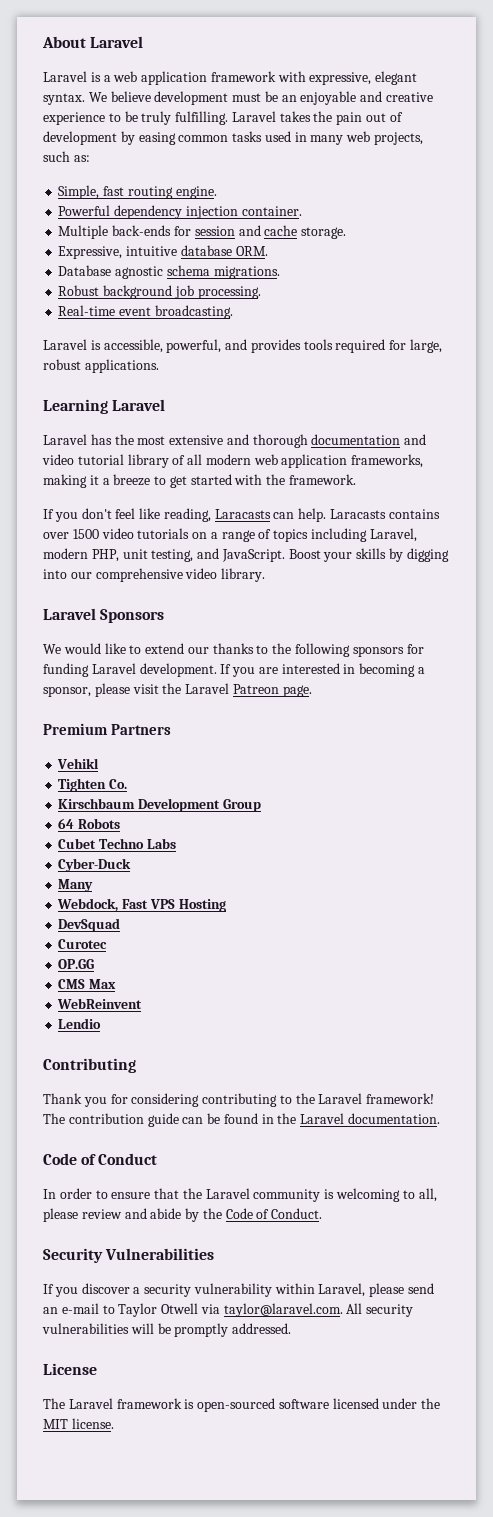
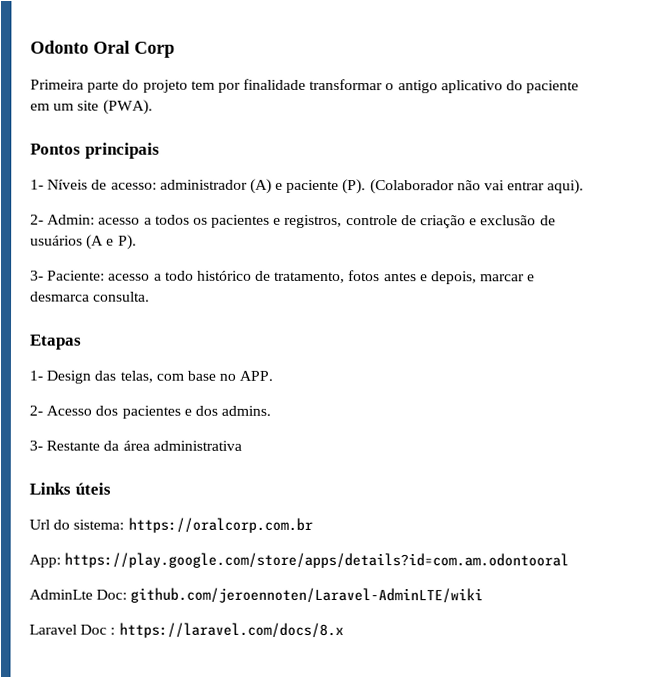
[42,36,144,48] [43,71,418,85] [43,91,434,105] [43,111,403,125] [43,131,424,145] [43,151,90,162] [58,185,217,199] [58,205,302,219] [58,225,347,239] [58,245,268,259] [58,265,280,279] [58,285,261,299] [58,305,233,319] [43,339,443,353] [43,359,159,373] [43,399,166,414] [43,434,427,448] [42,454,424,468] [43,474,357,488] [43,508,440,522] [43,528,417,542] [43,548,449,562] [43,568,266,582] [43,608,165,623] [43,643,424,657] [43,663,426,677] [43,683,312,697] [43,723,171,735] [57,758,100,769] [58,778,128,792] [58,798,261,812] [58,818,121,829] [58,838,176,849] [58,858,132,872] [58,879,94,892] [57,898,226,912] [58,918,121,932] [58,939,108,949] [58,959,95,969] [58,979,117,989] [57,998,143,1009] [58,1018,102,1029] [43,1058,136,1073] [43,1093,435,1107] [43,1113,441,1127] [43,1153,158,1165] [43,1188,437,1202] [43,1208,323,1222] [43,1248,215,1263] [43,1283,435,1297] [43,1303,414,1317] [42,1323,292,1337] [43,1363,97,1375] [43,1398,441,1412] [43,1418,114,1429] About Laravel // Laravel is a web application framework with expressive, elegant syntax. We believe development must be an enjoyable and creative experience to be truly fulfilling. Laravel takes the pain out of development by easing common tasks used in many web projects, such as: // Simple, fast routing engine. // Powerful dependency injection container. // Multiple back-ends for session and cache storage. // Expressive, intuitive database ORM. // Database agnostic schema migrations. // Robust background job processing. // Real-time event broadcasting. // Laravel is accessible, powerful, and provides tools required for large, robust applications. // Learning Laravel // Laravel has the most extensive and thorough documentation and video tutorial library of all modern web application frameworks, making it a breeze to get started with the framework. // If you don't feel like reading, Laracasts can help. Laracasts contains over 1500 video tutorials on a range of topics including Laravel, modern PHP, unit testing, and JavaScript. Boost your skills by digging into our comprehensive video library. // Laravel Sponsors // We would like to extend our thanks to the following sponsors for funding Laravel development. If you are interested in becoming a sponsor, please visit the Laravel Patreon page. // Premium Partners // Vehikl // Tighten Co. // Kirschbaum Development Group // 64 Robots // Cubet Techno Labs // Cyber-Duck // Many // Webdock, Fast VPS Hosting // DevSquad // Curotec // OP.GG // CMS Max // WebReinvent // Lendio // Contributing // Thank you for considering contributing to the Laravel framework! The contribution guide can be found in the Laravel documentation. // Code of Conduct // In order to ensure that the Laravel community is welcoming to all, please review and abide by the Code of Conduct. // Security Vulnerabilities // If you discover a security vulnerability within Laravel, please send an e-mail to Taylor Otwell via taylor@laravel.com. All security vulnerabilities will be promptly addressed. // License // The Laravel framework is open-sourced software licensed under the MIT license. -> [30,40,175,58] [30,78,580,94] [30,99,153,115] [30,142,160,159] [30,178,585,195] [30,214,556,229] [30,234,137,250] [30,270,536,285] [30,291,151,302] [29,334,82,350] [29,370,274,384] [29,405,272,419] [29,440,242,451] [29,482,111,495] [29,517,313,533] [29,552,570,569] [29,587,484,604] [29,622,344,639] Odonto Oral Corp // Primeira parte do projeto tem por finalidade transformar o antigo aplicativo do paciente em um site (PWA). // Pontos principais // 1- Níveis de acesso: administrador (A) e paciente (P). (Colaborador não vai entrar aqui). // 2- Admin: acesso a todos os pacientes e registros, controle de criação e exclusão de usuários (A e P). // 3- Paciente: acesso a todo histórico de tratamento, fotos antes e depois, marcar e desmarca consulta. // Etapas // 1- Design das telas, com base no APP. // 2- Acesso dos pacientes e dos admins. // 3- Restante da área administrativa // Links úteis // Url do sistema: https://oralcorp.com.br // App: https://play.google.com/store/apps/details?id=com.am.odontooral // AdminLte Doc: github.com/jeroennoten/Laravel-AdminLTE/wiki // Laravel Doc : https://laravel.com/docs/8.x

